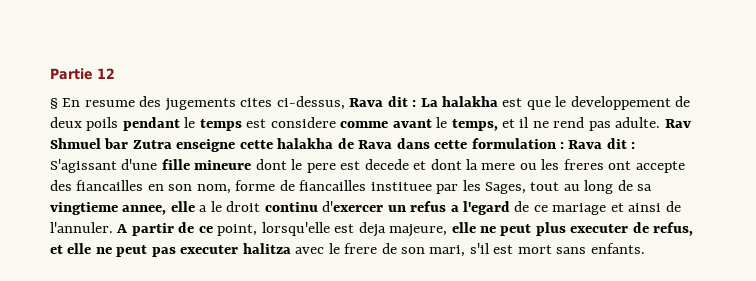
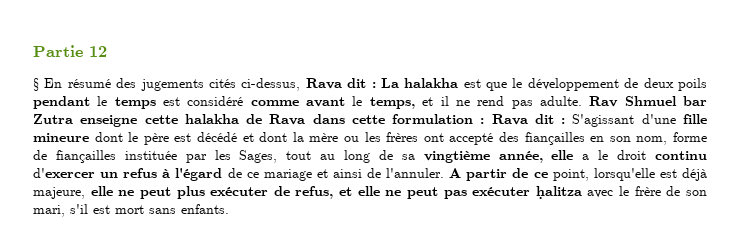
[84,100,135,107] resume -> [67,79,111,88] résumé
[240,98,273,107] cites -> [208,79,236,88] cités
[570,96,671,110] developpement -> [527,78,619,91] développement
[270,117,336,128] considere -> [187,96,244,106] considéré
[306,159,409,173] pere est decede -> [143,132,237,145] père est décédé
[481,163,516,170] mere -> [309,133,339,142] mère
[563,159,685,173] [50,180,144,191] freres ont accepte des fiancailles -> [386,132,585,145] frères ont accepté des fiançailles
[299,180,432,191] fiancailles instituee -> [55,150,177,163] fiançailles instituée
[50,202,167,215] vingtieme annee, -> [423,151,543,163] vingtième année,
[450,201,511,215] a l'egard -> [162,168,223,181] à l'égard
[358,222,386,237] deja -> [681,168,707,181] déjà
[570,224,629,233] executer -> [210,187,269,196] exécuter
[180,243,291,254] executer halitza -> [472,186,582,199] exécuter ḥalitza
[344,243,378,254] frere -> [634,186,661,196] frère

